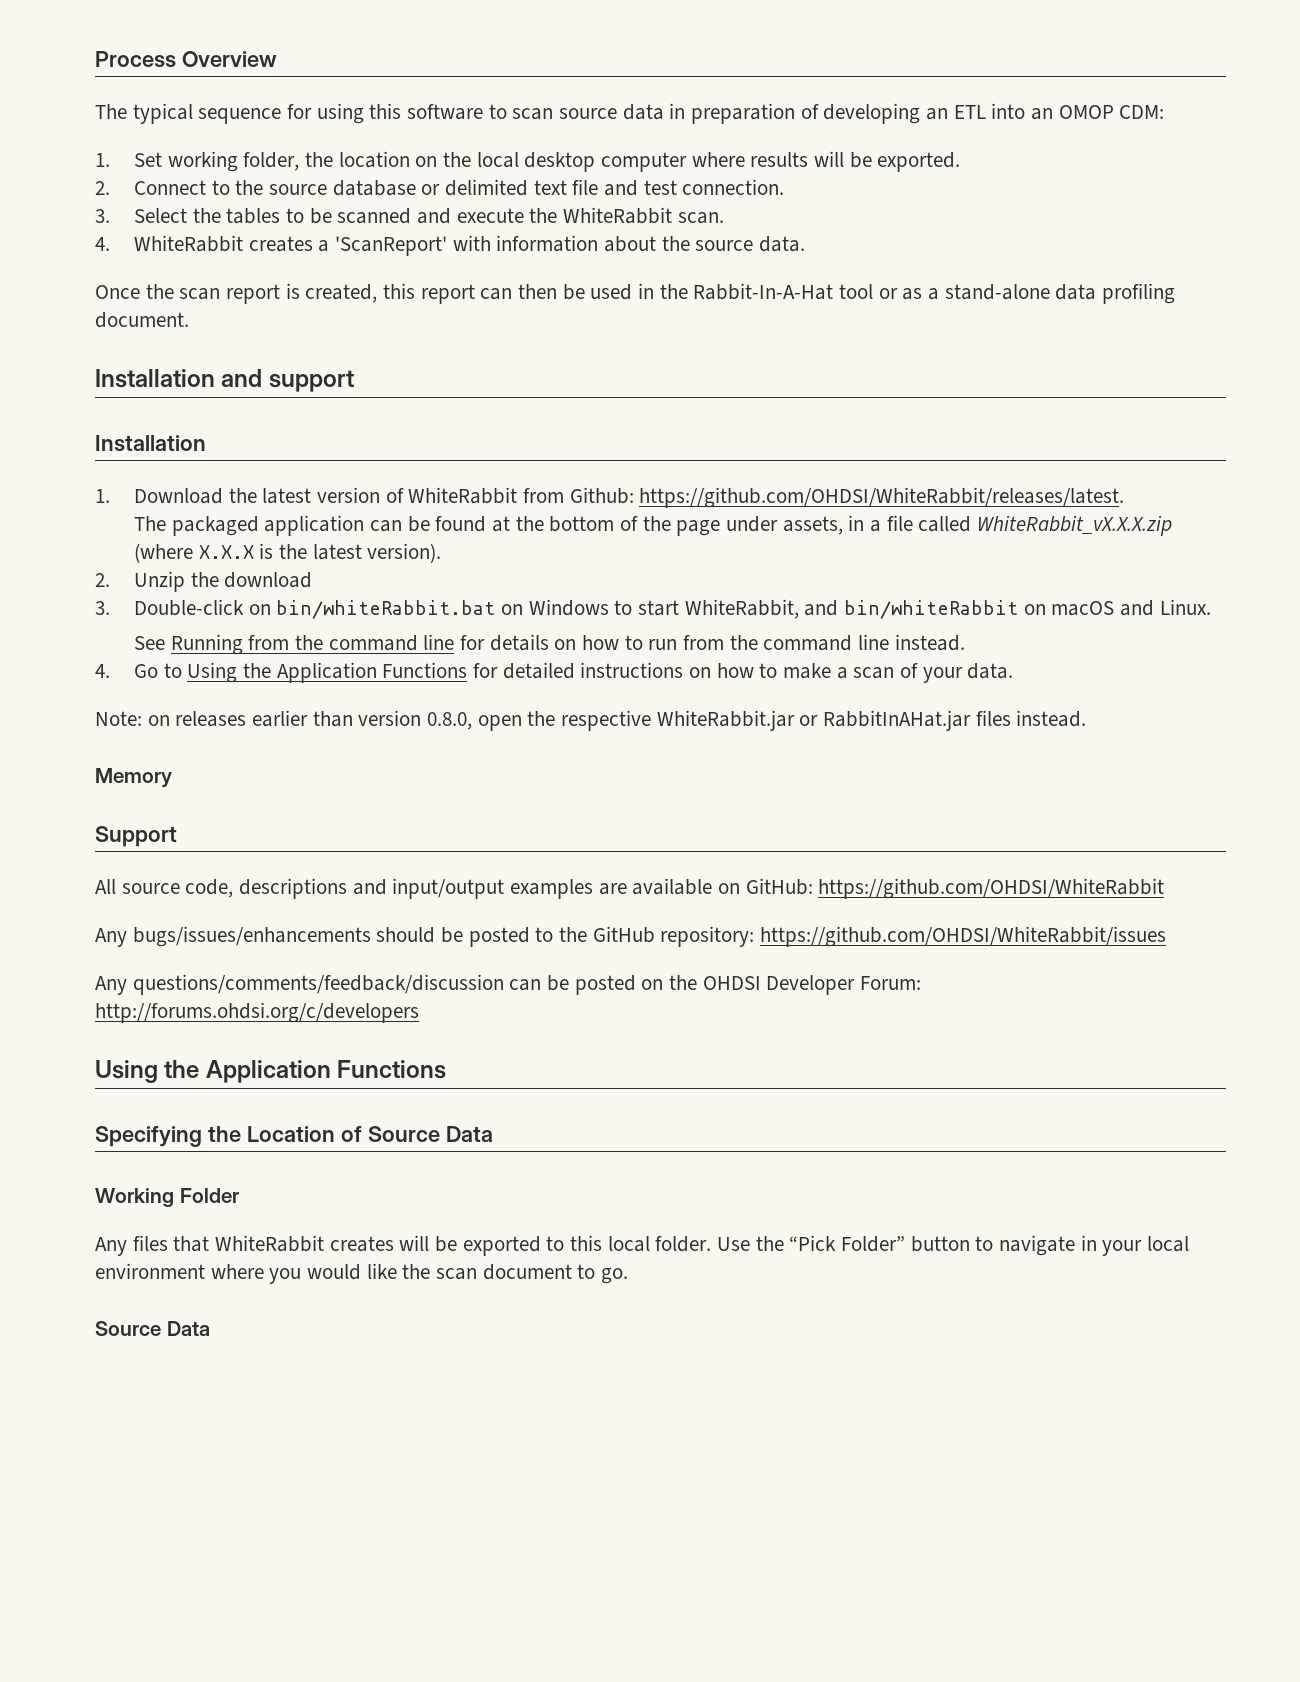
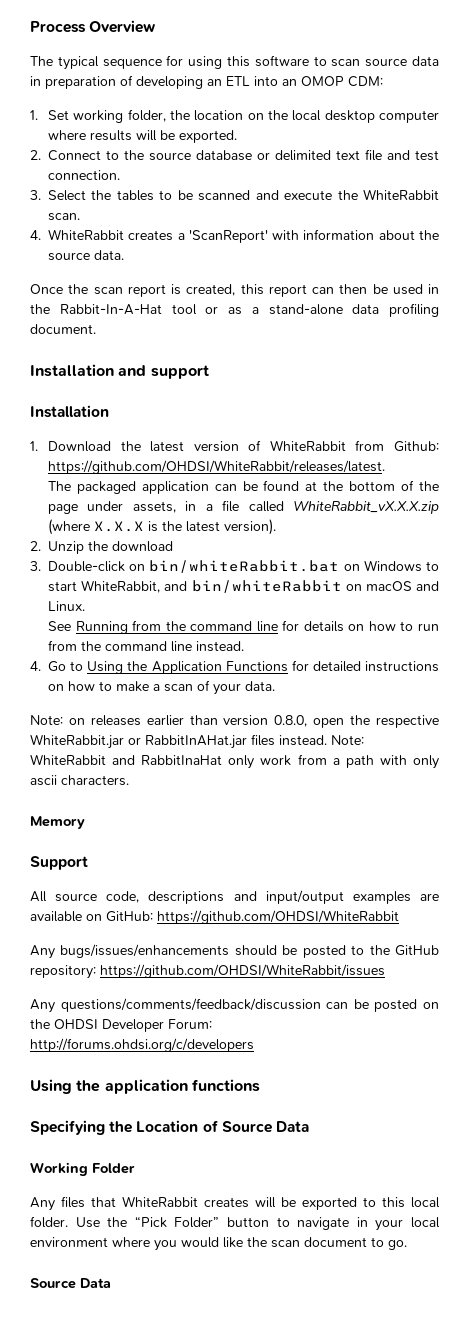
(1087, 718) none -> [331,735,364,745] [30,754,439,769] [30,775,129,786] Note: WhiteRabbit and RabbitInaHat only work from a path with only ascii characters.
[205,1060,447,1083] Application Functions -> [104,1079,260,1094] application functions

